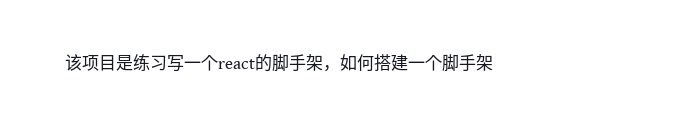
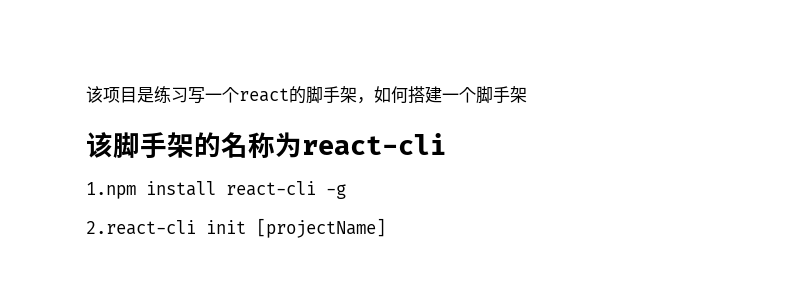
(493, 62) none -> [86,132,446,159] [86,181,346,199] [86,218,386,238] // 该脚手架的名称为react-cli // 1.npm install react-cli -g // 2.react-cli init [projectName]

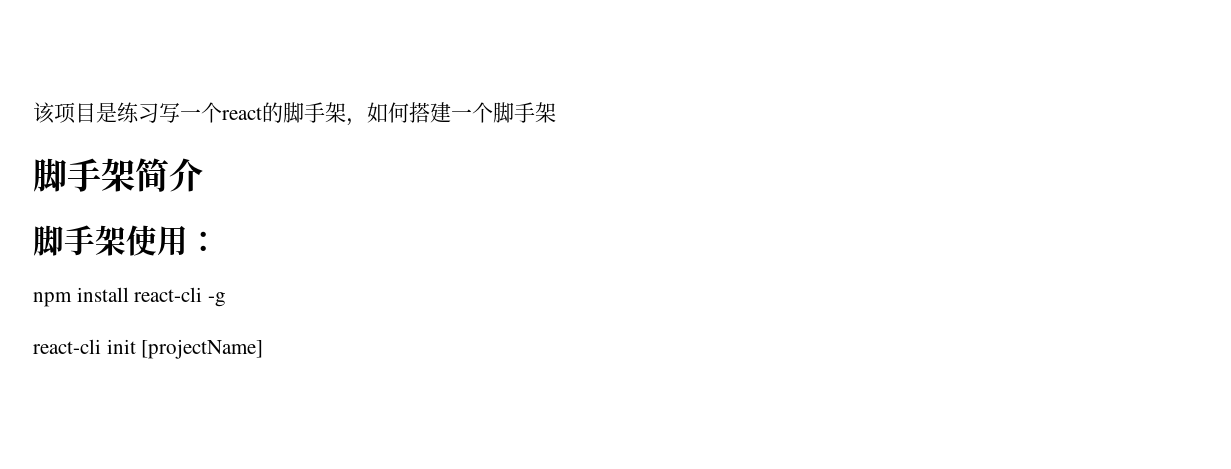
[86,132,446,159] [86,182,136,199] 该脚手架的名称为react-cli // 1.npm -> [33,158,203,192] [33,225,219,256] [33,292,72,307] 脚手架简介 // 脚手架使用： // npm
[86,220,196,235] 2.react-cli -> [33,339,101,354] react-cli

